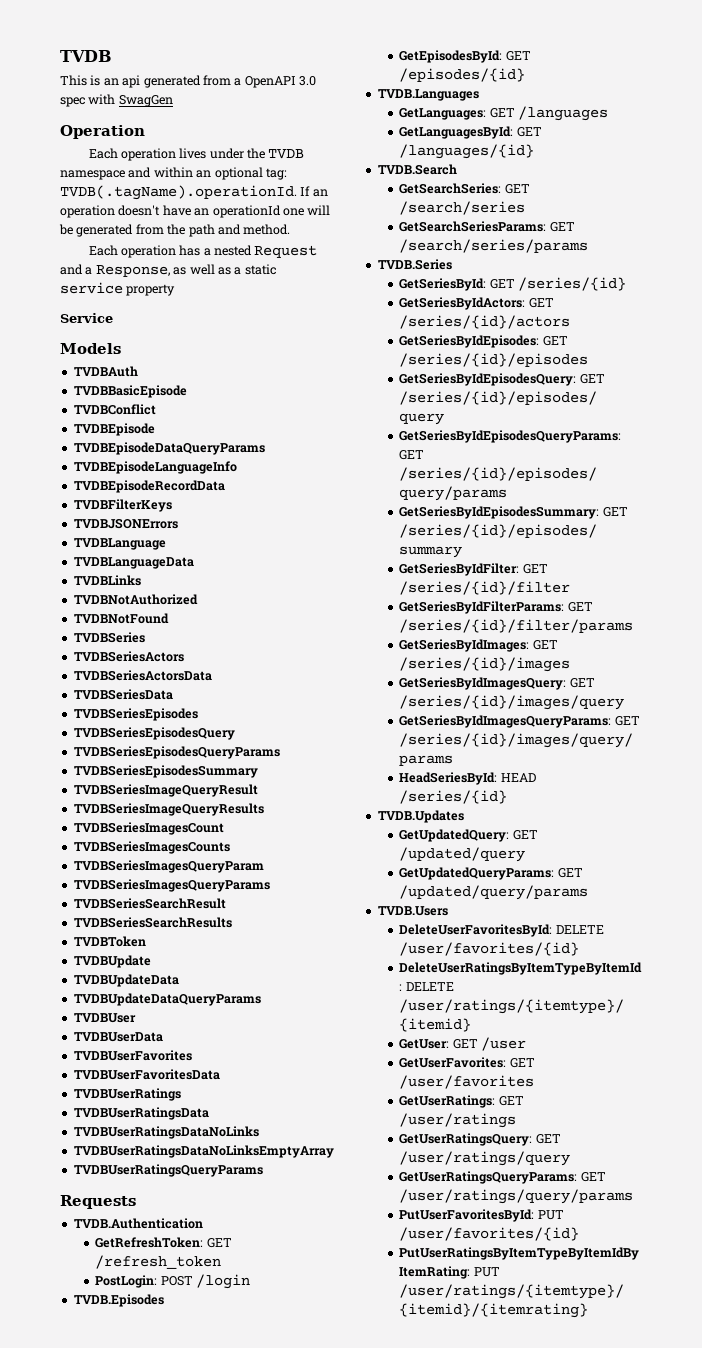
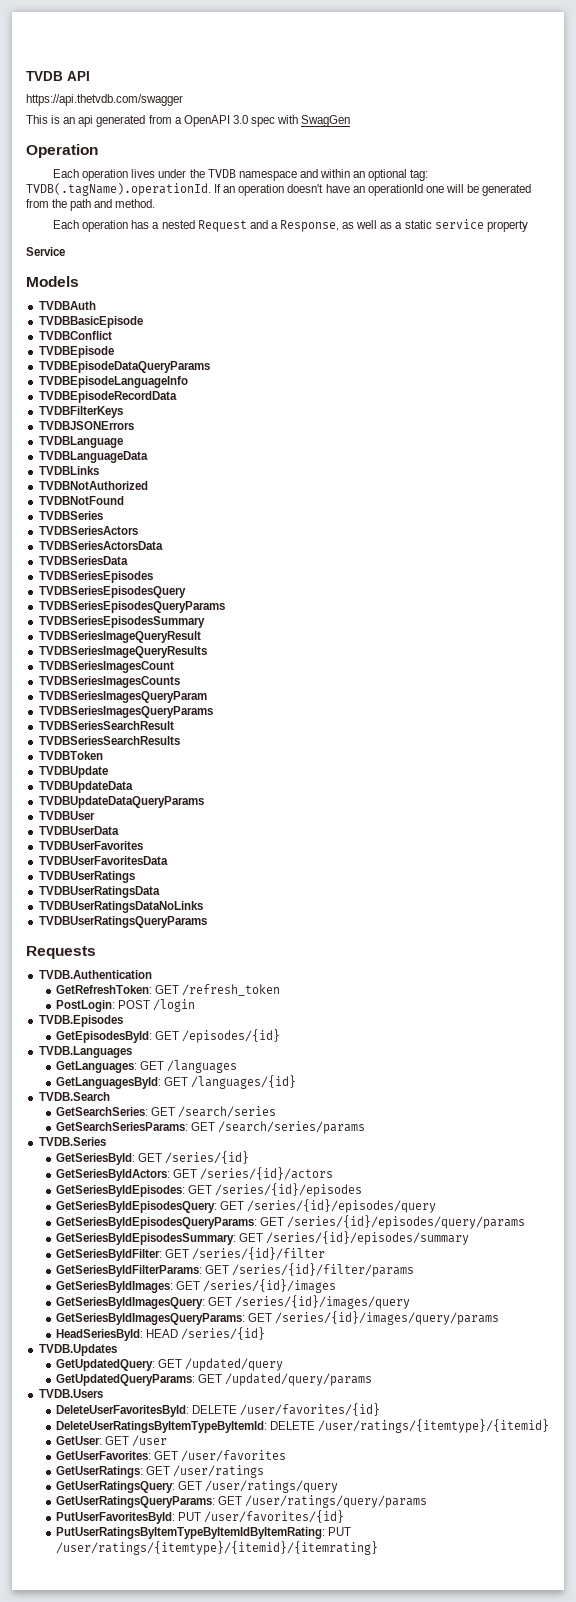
[60,50,112,62] TVDB -> [26,71,90,81] [26,94,183,106] TVDB API // https://api.thetvdb.com/swagger
[73,1145,334,1158] // TVDBUserRatingsDataNoLinksEmptyArray -> (203, 907) none

